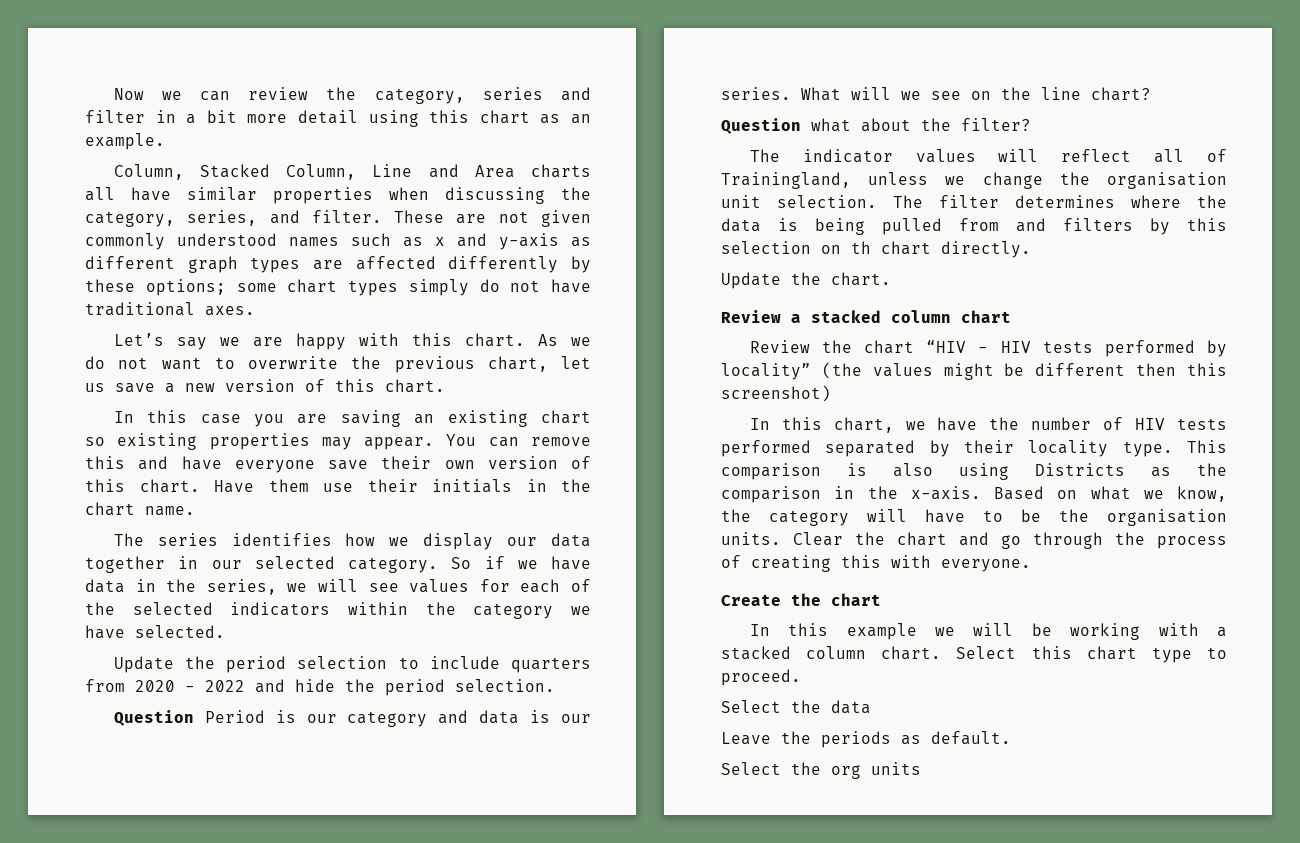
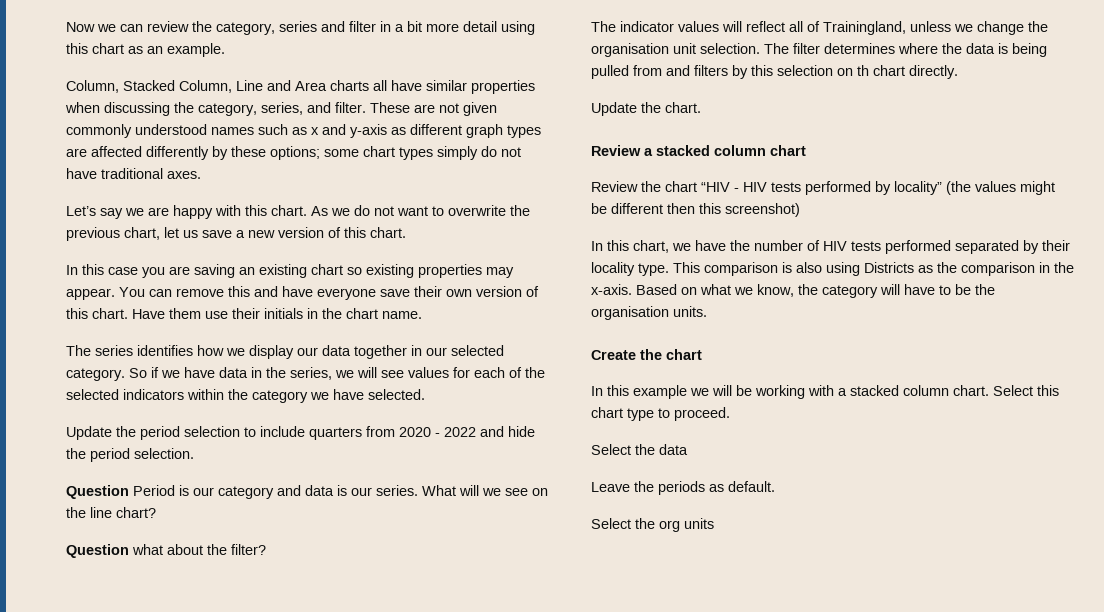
[793,532,1227,549] [721,555,1031,572] Clear the chart and go through the process of creating this with everyone. -> (707, 311) none

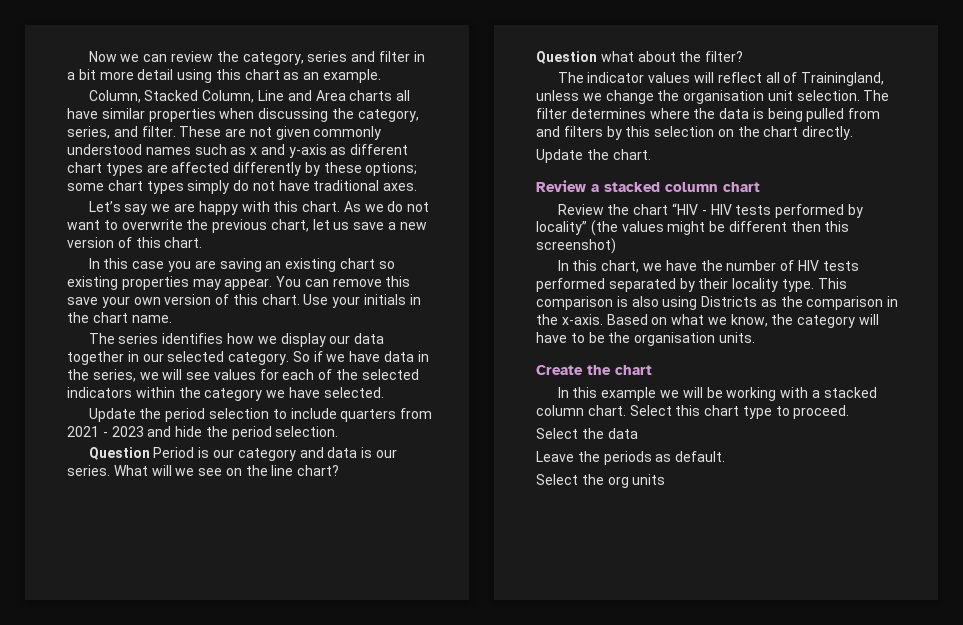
[466,124,503,138] graph -> [67,162,102,173] chart
[254,286,442,300] and have everyone save their -> [67,296,130,308] save your
[132,308,260,319] Have them use their -> [303,294,361,308] Use your
[399,427,476,437] 2020 - 2022 -> [67,426,144,437] 2021 - 2023
[857,65,869,76] th -> [737,126,760,137] the

